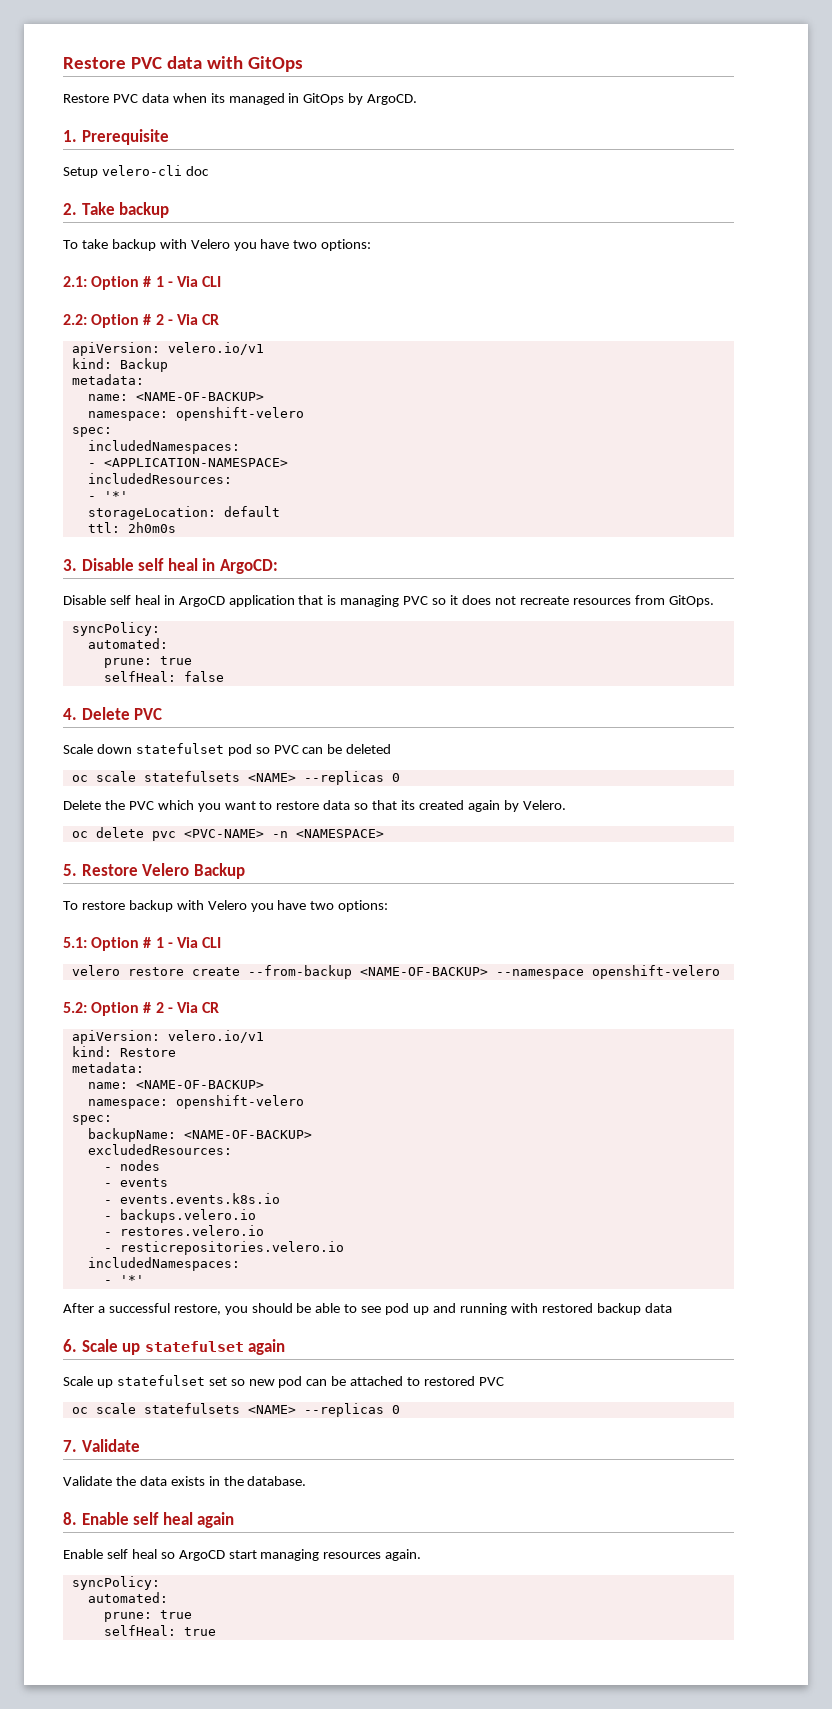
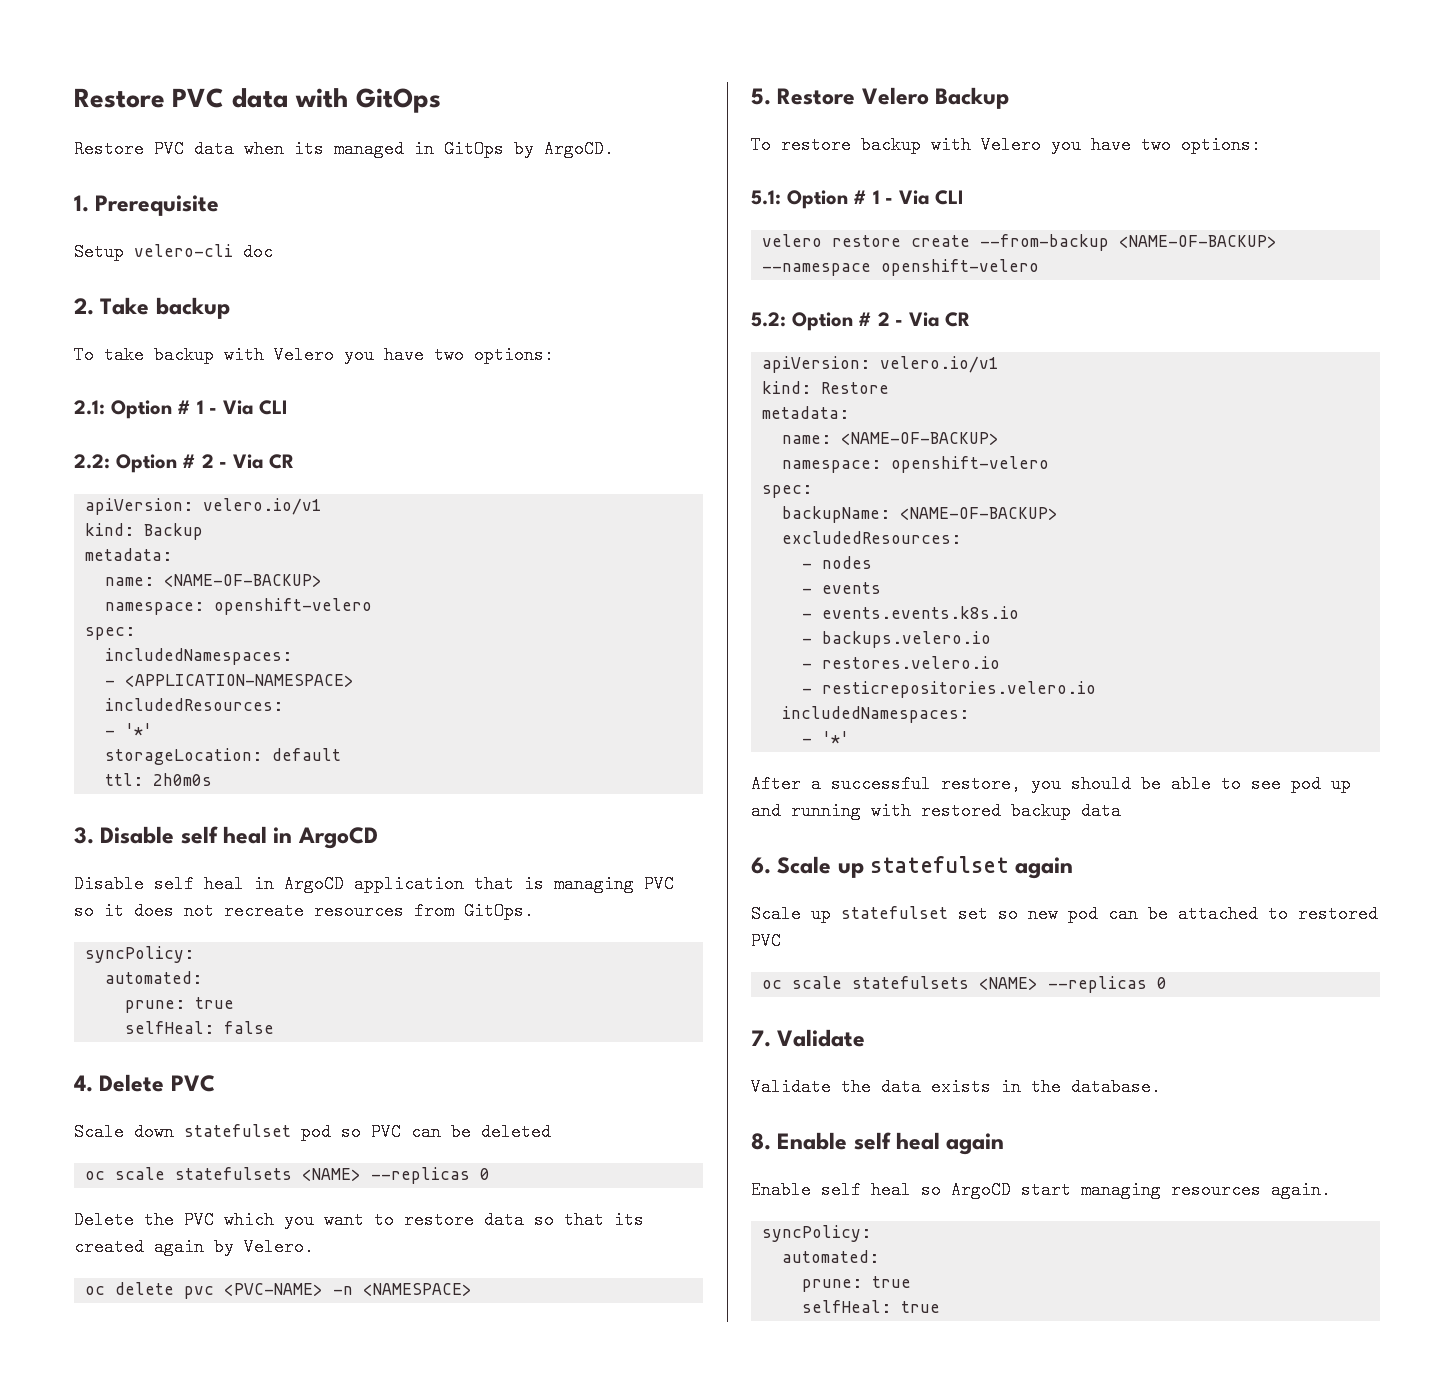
[219,559,278,574] ArgoCD: -> [297,827,378,849] ArgoCD

